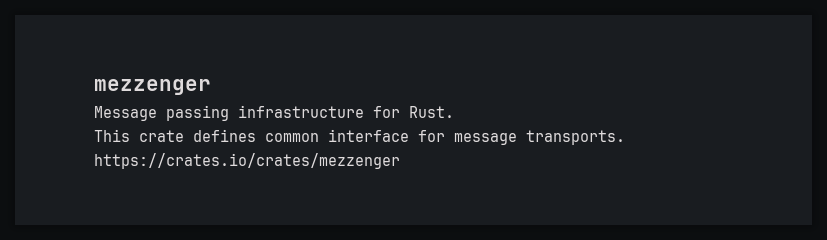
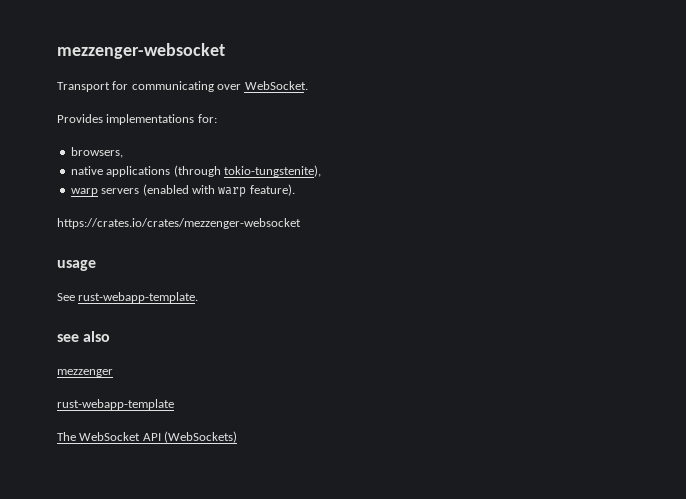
[94,79,211,95] [94,105,454,121] [94,129,625,145] [94,153,400,169] mezzenger // Message passing infrastructure for Rust. // This crate defines common interface for message transports. // https://crates.io/crates/mezzenger -> [57,43,225,59] [57,81,308,92] [57,114,217,125] [70,147,123,158] [70,165,321,177] [70,184,295,197] [57,218,301,229] [57,260,96,271] [57,292,199,303] [57,331,111,342] [57,369,113,377] [57,399,174,410] [57,431,238,443] mezzenger-websocket // Transport for communicating over WebSocket. // Provides implementations for: // browsers, // native applications (through tokio-tungstenite), // warp servers (enabled with warp feature). // https://crates.io/crates/mezzenger-websocket // usage // See rust-webapp-template. // see also // mezzenger // rust-webapp-template // The WebSocket API (WebSockets)

